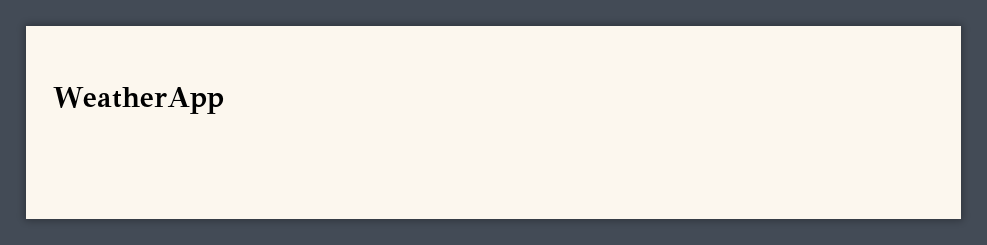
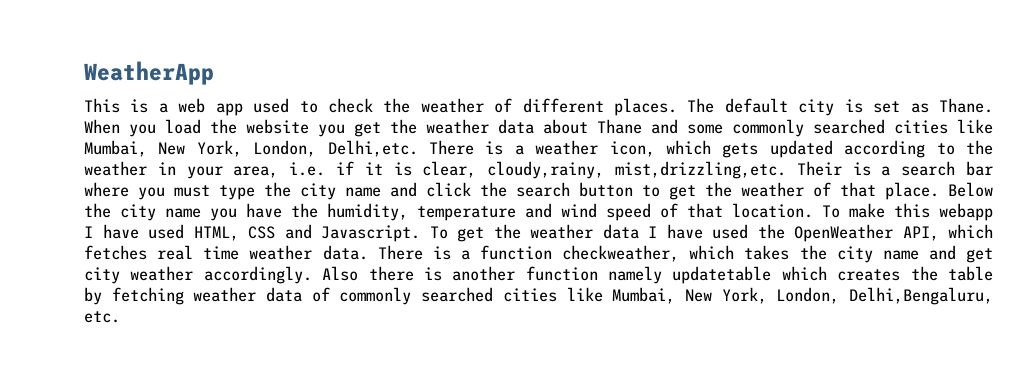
(224, 100) none -> [84,98,994,116] [84,119,993,137] [84,140,993,158] [84,161,993,179] [84,182,993,200] [84,203,993,221] [84,224,993,242] [84,245,993,263] [84,266,993,284] [84,287,994,305] [84,311,120,323] // This is a web app used to check the weather of different places. The default city is set as Thane. When you load the website you get the weather data about Thane and some commonly searched cities like Mumbai, New York, London, Delhi,etc. There is a weather icon, which gets updated according to the weather in your area, i.e. if it is clear, cloudy,rainy, mist,drizzling,etc. Their is a search bar where you must type the city name and click the search button to get the weather of that place. Below the city name you have the humidity, temperature and wind speed of that location. To make this webapp I have used HTML, CSS and Javascript. To get the weather data I have used the OpenWeather API, which fetches real time weather data. There is a function checkweather, which takes the city name and get city weather accordingly. Also there is another function namely updatetable which creates the table by fetching weather data of commonly searched cities like Mumbai, New York, London, Delhi,Bengaluru, etc.

